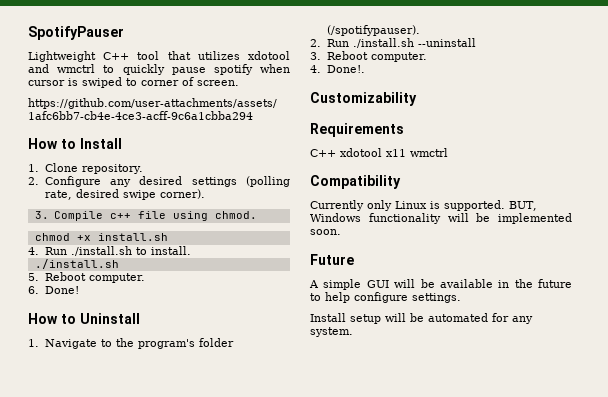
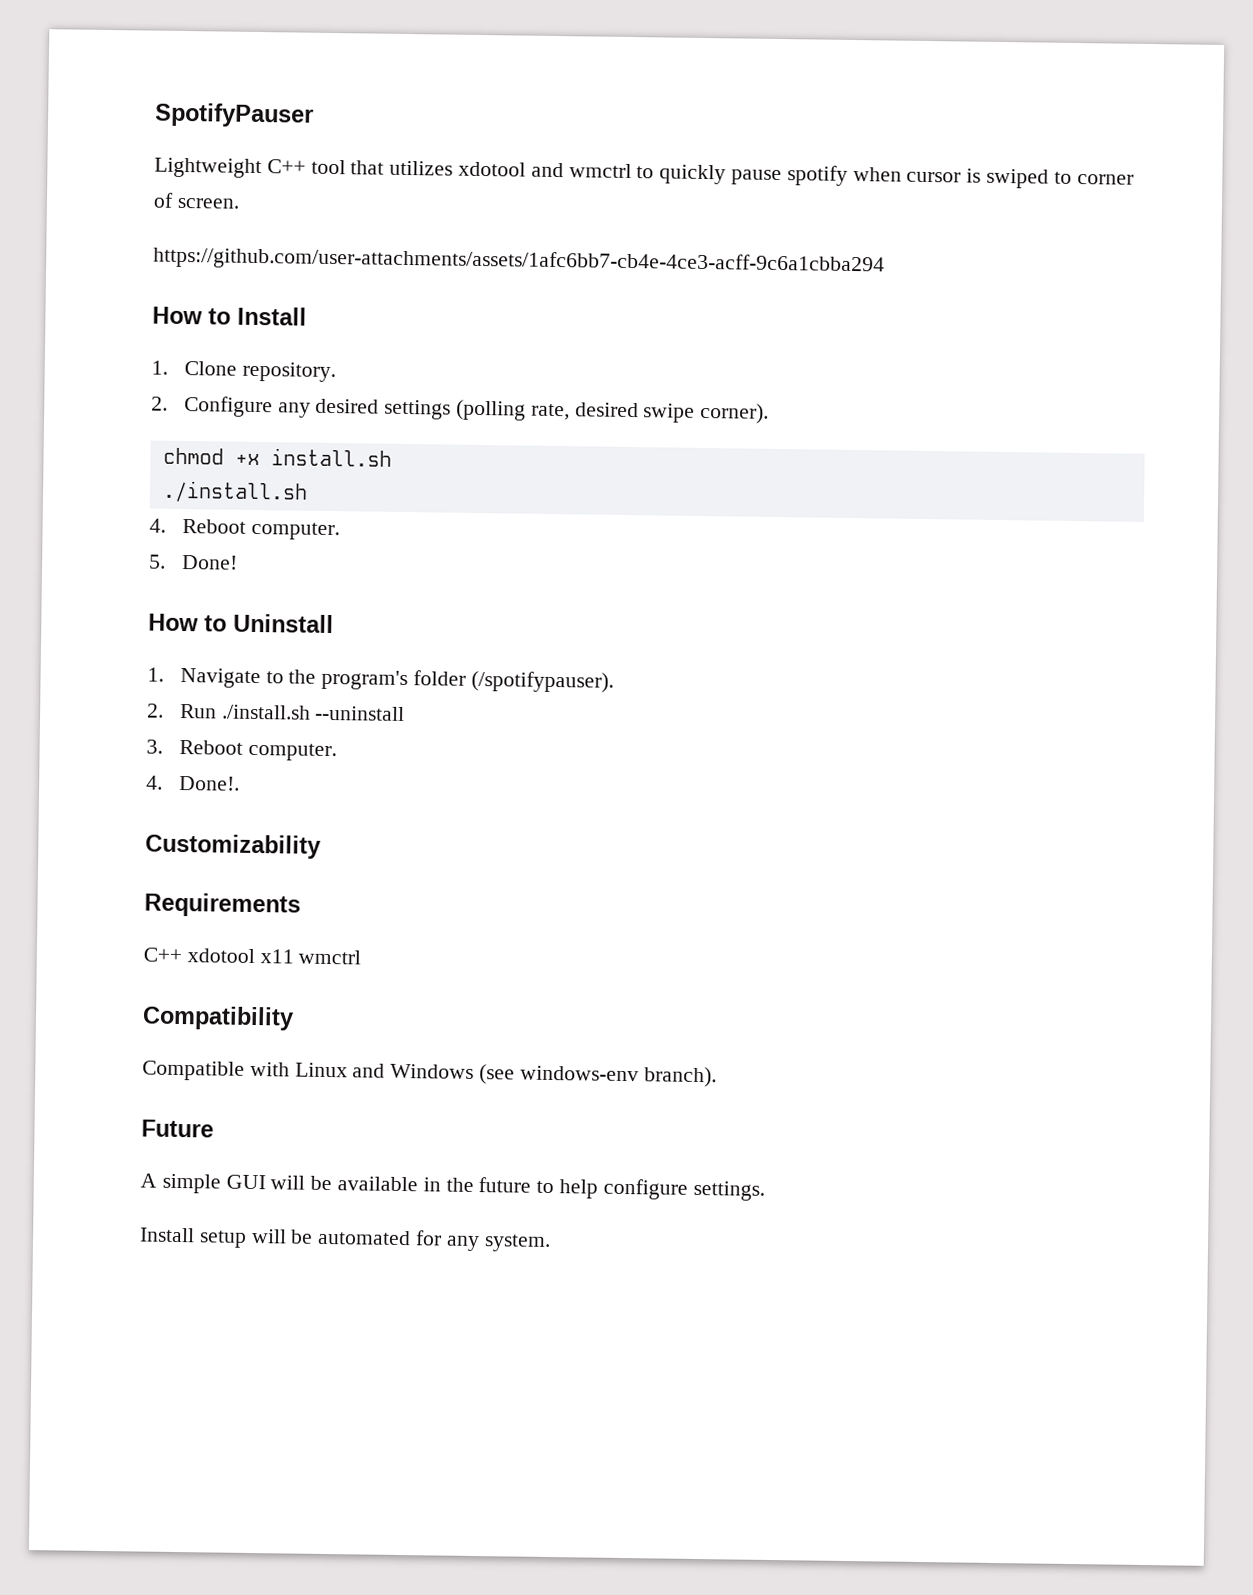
[34,211,258,221] [34,233,168,241] [28,246,191,256] 3. Compile c++ file using chmod. // chmod +x install.sh // 4. Run ./install.sh to install. -> [162,447,392,467] chmod +x install.sh
[28,272,146,283] [28,286,39,294] 5. Reboot computer. // 6. -> [149,518,340,541] [149,554,166,569] 4. Reboot computer. // 5.
[310,200,537,211] [310,213,572,224] [310,229,341,235] Currently only Linux is supported. BUT, Windows functionality will be implemented soon. -> [142,1060,717,1088] Compatible with Linux and Windows (see windows-env branch).

